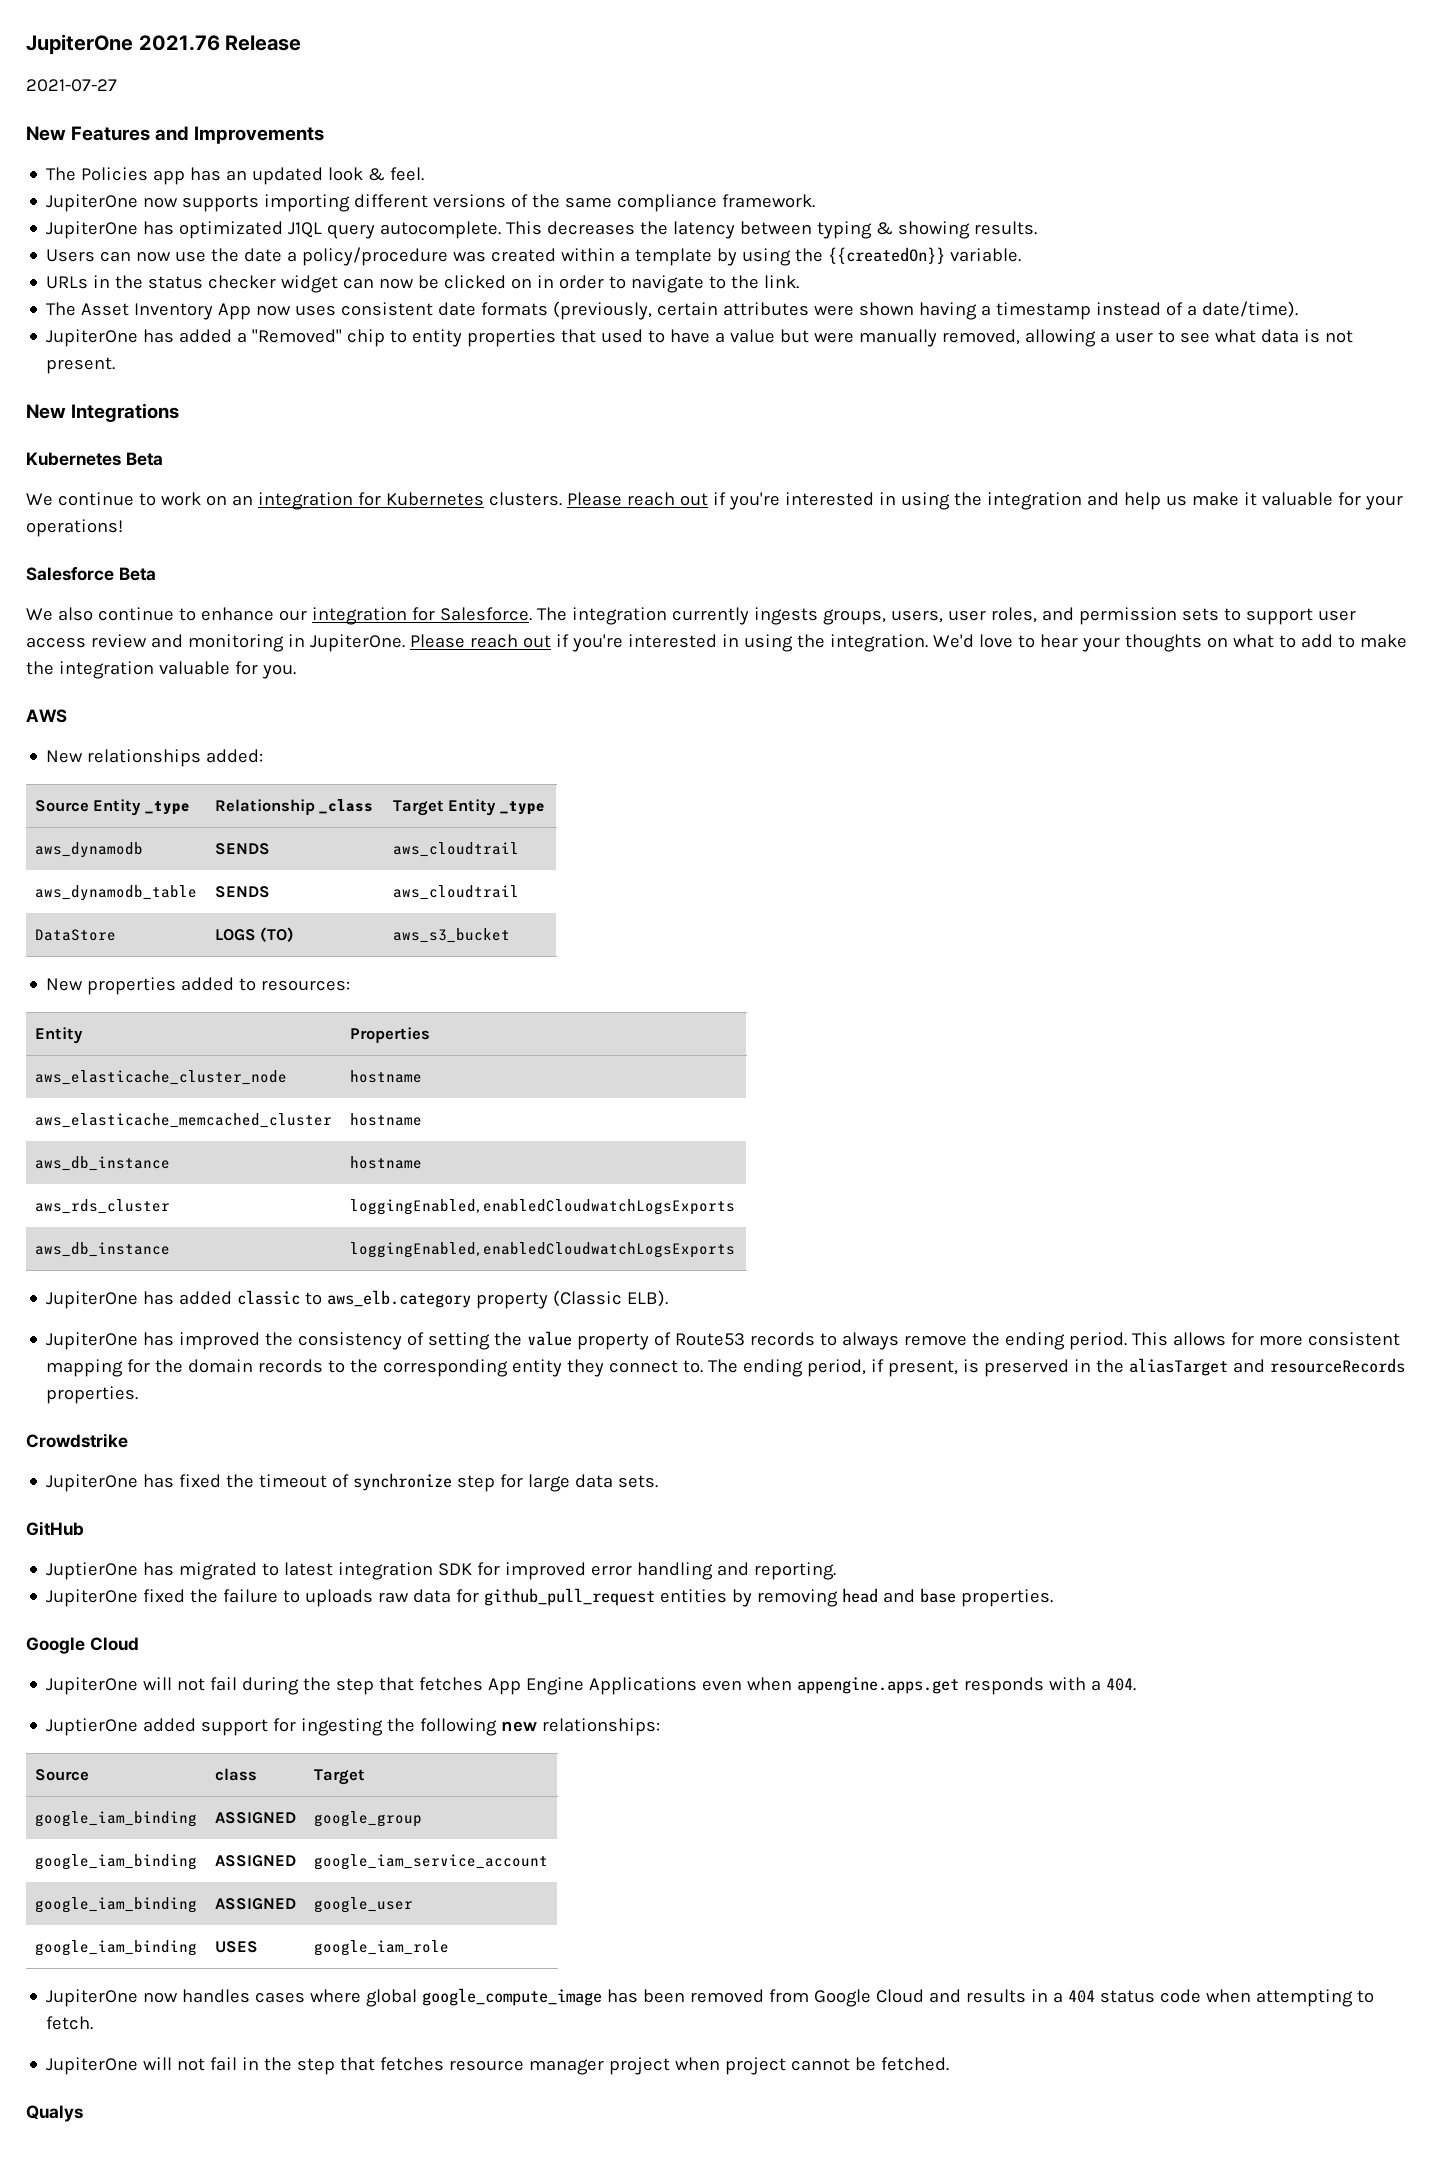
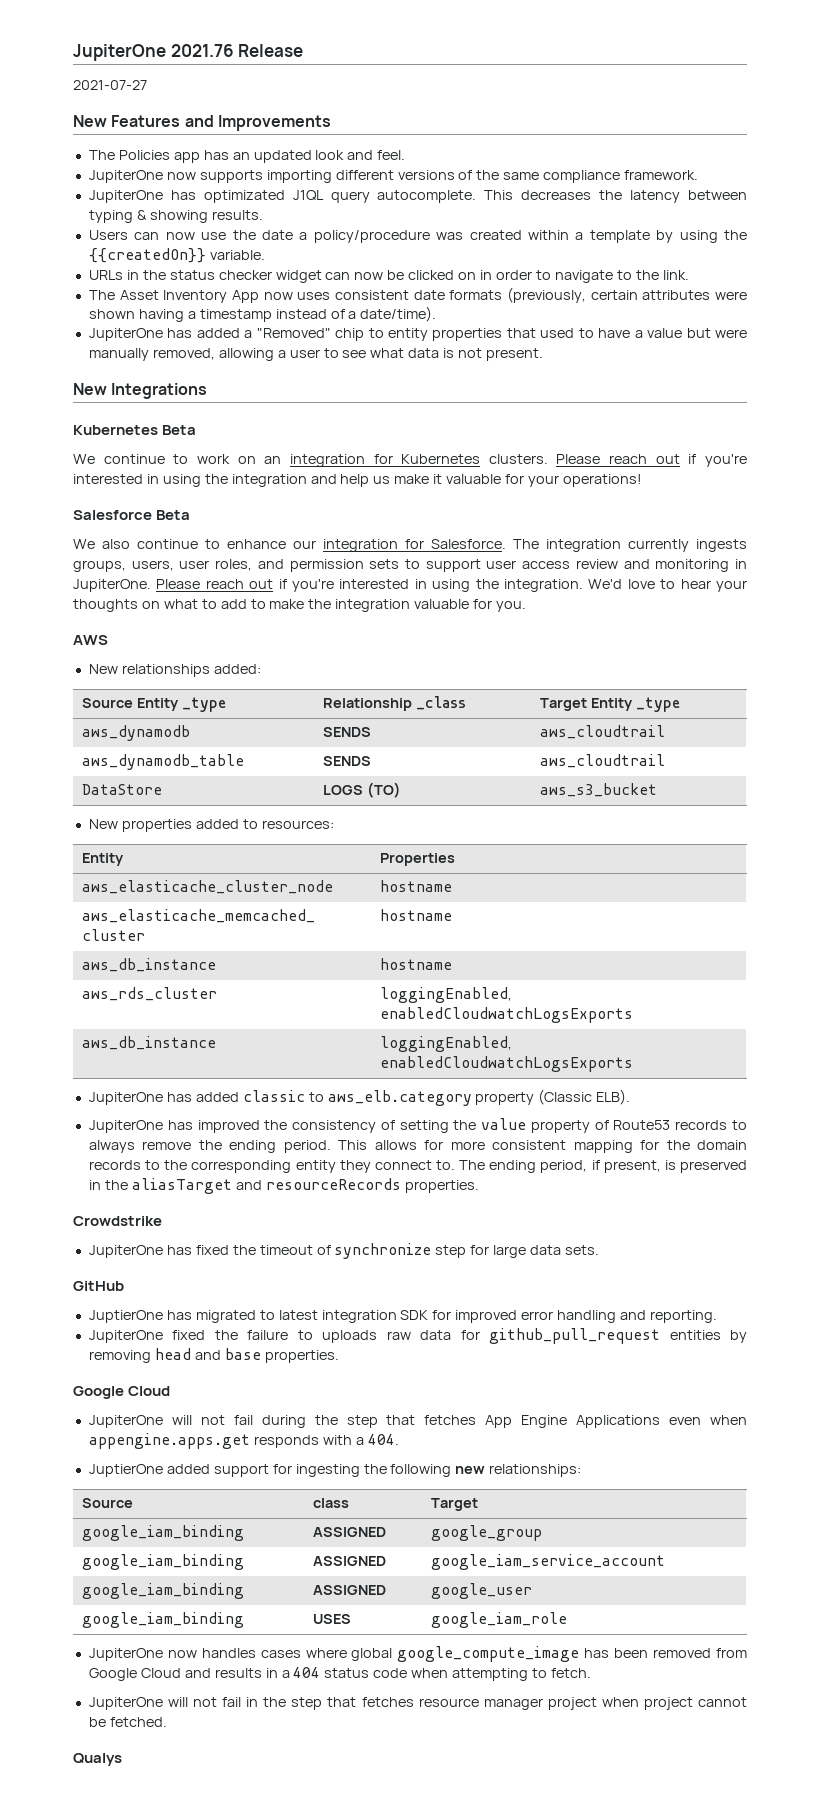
[368,168,386,181] & -> [347,150,374,160] and

